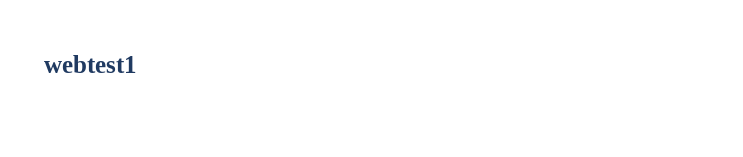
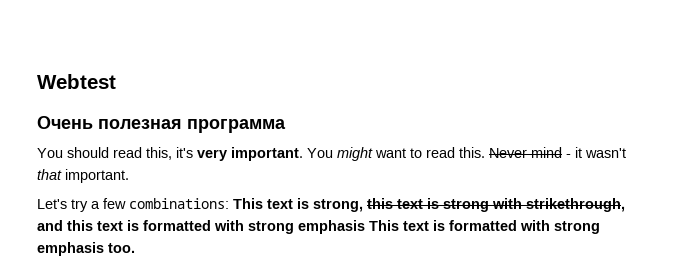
[44,55,137,73] webtest1 -> [37,74,116,89] [37,116,286,133] [37,147,626,161] [37,169,129,183] [37,198,625,212] [37,220,600,234] [37,242,135,256] Webtest // Очень полезная программа // You should read this, it's very important. You might want to read this. Never mind - it wasn't that important. // Let's try a few combinations: This text is strong, this text is strong with strikethrough, and this text is formatted with strong emphasis This text is formatted with strong emphasis too.

